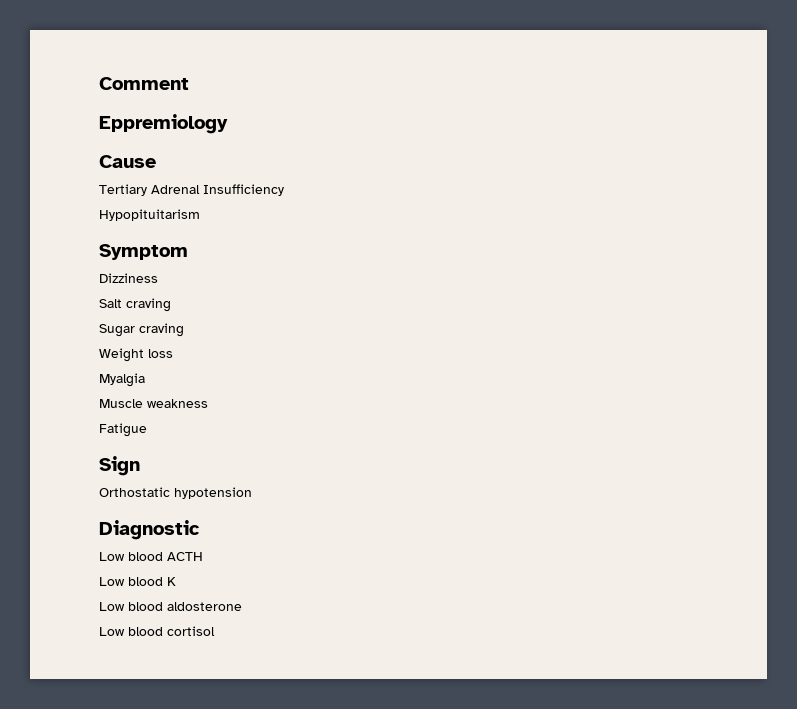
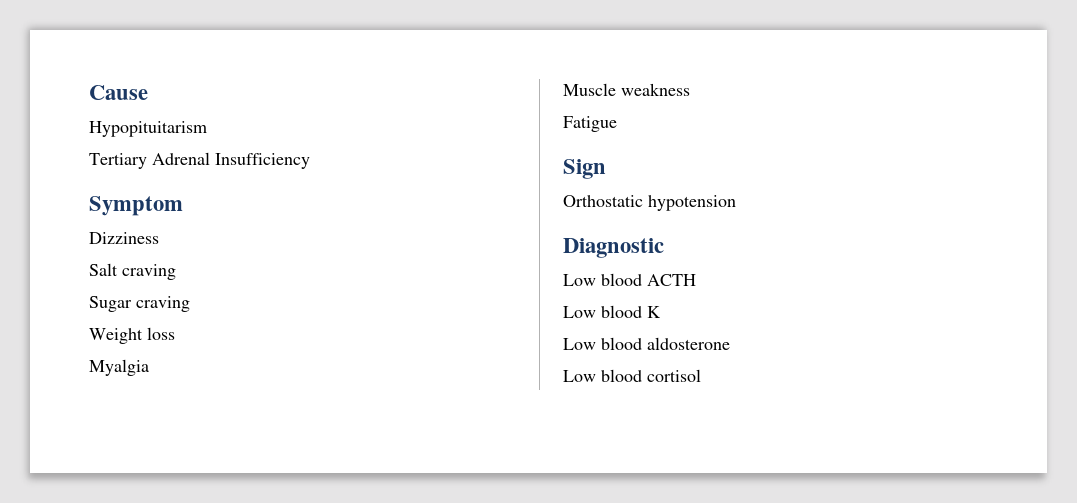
[99,77,189,90] [99,114,228,134] [99,155,156,168] Comment // Eppremiology // Cause -> [89,85,148,100] [89,121,207,137] Cause // Hypopituitarism
[99,209,200,221] // Hypopituitarism -> (310, 161) none

